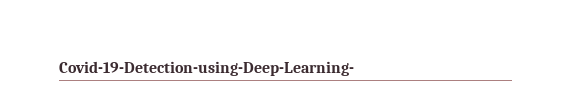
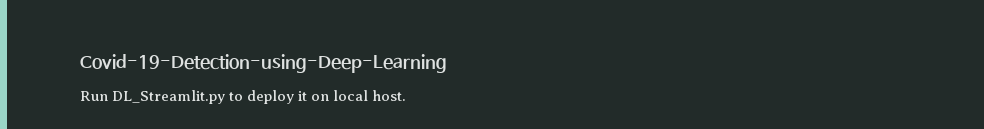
[59,61,354,76] Covid-19-Detection-using-Deep-Learning- -> [80,54,447,73] [80,90,407,104] Covid-19-Detection-using-Deep-Learning // Run DL_Streamlit.py to deploy it on local host.

